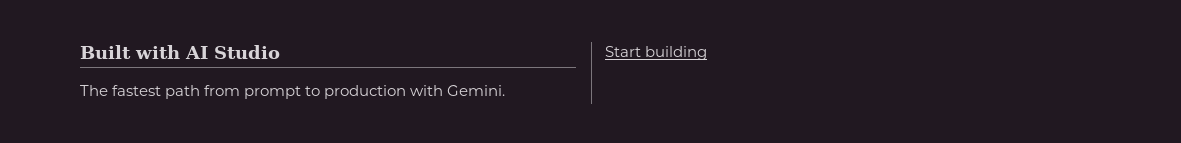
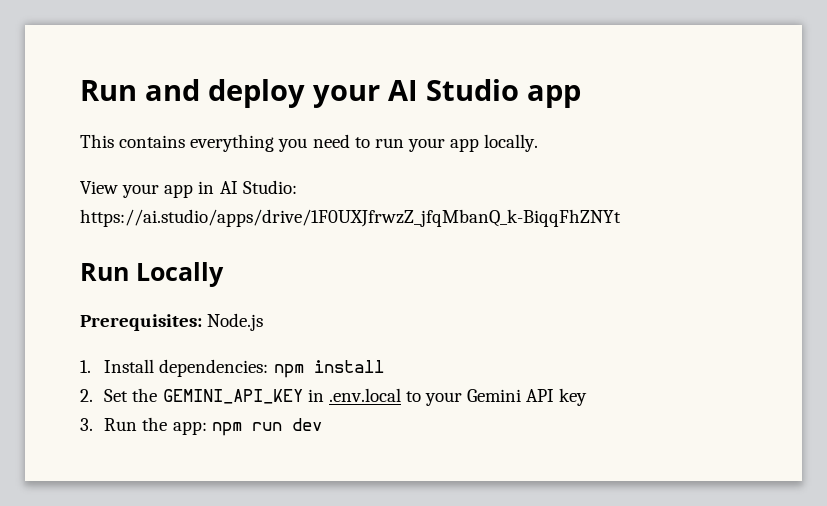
[80,45,280,59] [80,85,506,99] [605,46,708,60] Built with AI Studio // The fastest path from prompt to production with Gemini. // Start building -> [80,79,581,108] [80,134,539,152] [80,180,297,198] [80,209,621,227] [80,262,224,287] [80,313,264,331] [80,359,384,378] [80,388,588,406] [80,417,322,436] Run and deploy your AI Studio app // This contains everything you need to run your app locally. // View your app in AI Studio: https://ai.studio/apps/drive/1F0UXJfrwzZ_jfqMbanQ_k-BiqqFhZNYt // Run Locally // Prerequisites: Node.js // 1. Install dependencies: npm install // 2. Set the GEMINI_API_KEY in .env.local to your Gemini API key // 3. Run the app: npm run dev

